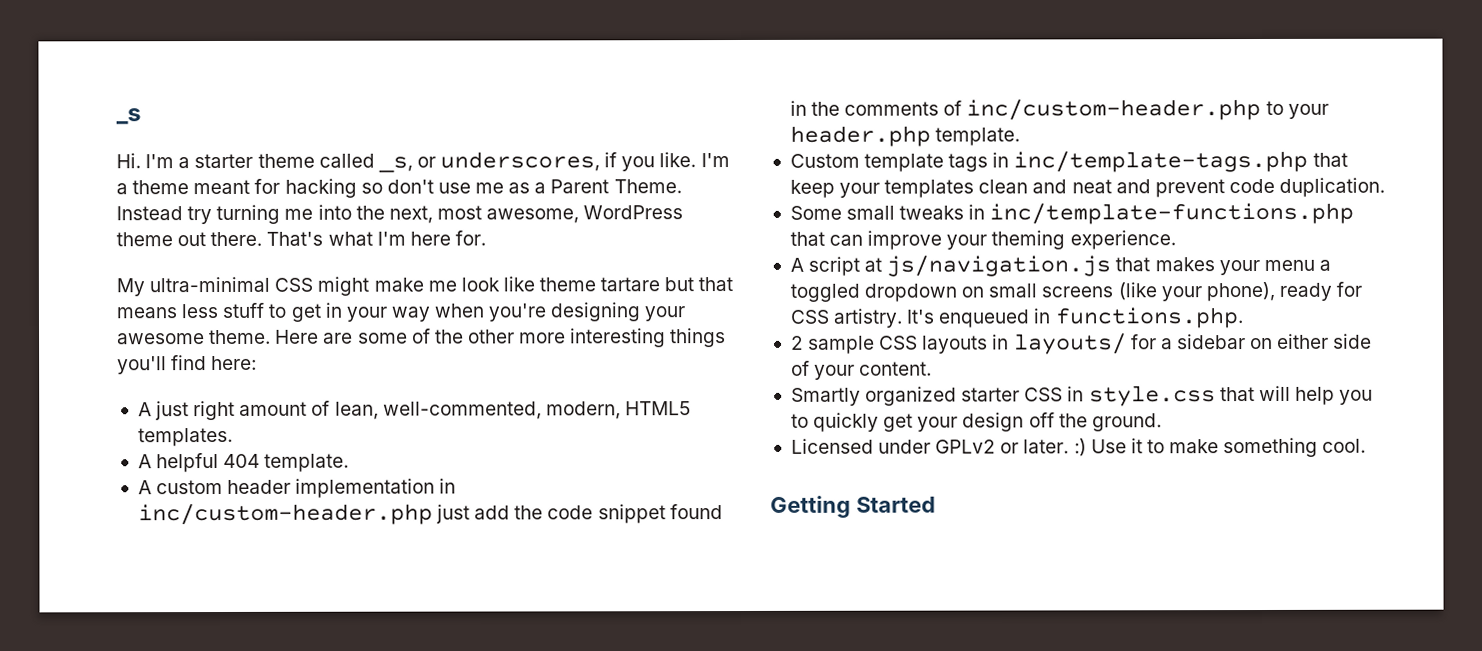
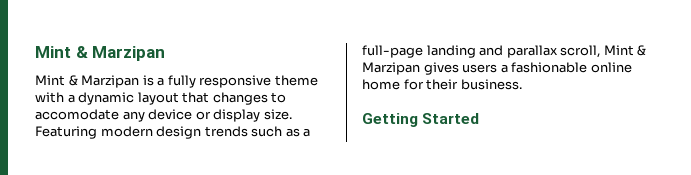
[116,108,141,125] [116,151,730,173] [116,178,682,198] [116,204,684,225] [116,230,486,247] [116,276,734,297] [116,302,686,322] [117,328,727,348] [117,355,258,375] [137,400,691,421] [137,427,233,447] [137,453,350,473] [137,478,457,498] [137,503,723,526] [789,99,1329,121] [789,125,1021,147] [789,150,1348,173] [789,177,1386,198] [789,202,1355,225] [789,230,1176,250] [789,255,1331,277] [789,281,1363,302] [789,307,1244,329] [790,333,1373,355] [790,360,933,380] [790,385,1374,407] [790,412,1162,432] [790,437,1367,458] _s // Hi. I'm a starter theme called _s, or underscores, if you like. I'm a theme meant for hacking so don't use me as a Parent Theme. Instead try turning me into the next, most awesome, WordPress theme out there. That's what I'm here for. // My ultra-minimal CSS might make me look like theme tartare but that means less stuff to get in your way when you're designing your awesome theme. Here are some of the other more interesting things you'll find here: // A just right amount of lean, well-commented, modern, HTML5 templates. // A helpful 404 template. // A custom header implementation in inc/custom-header.php just add the code snippet found in the comments of inc/custom-header.php to your header.php template. // Custom template tags in inc/template-tags.php that keep your templates clean and neat and prevent code duplication. // Some small tweaks in inc/template-functions.php that can improve your theming experience. // A script at js/navigation.js that makes your menu a toggled dropdown on small screens (like your phone), ready for CSS artistry. It's enqueued in functions.php. // 2 sample CSS layouts in layouts/ for a sidebar on either side of your content. // Smartly organized starter CSS in style.css that will help you to quickly get your design off the ground. // Licensed under GPLv2 or later. :) Use it to make something cool. -> [35,46,166,61] [35,75,318,88] [35,92,287,105] [35,109,292,122] [35,126,311,139] [362,45,647,58] [362,62,632,75] [362,79,522,90] Mint & Marzipan // Mint & Marzipan is a fully responsive theme with a dynamic layout that changes to accomodate any device or display size. Featuring modern design trends such as a full-page landing and parallax scroll, Mint & Marzipan gives users a fashionable online home for their business.

